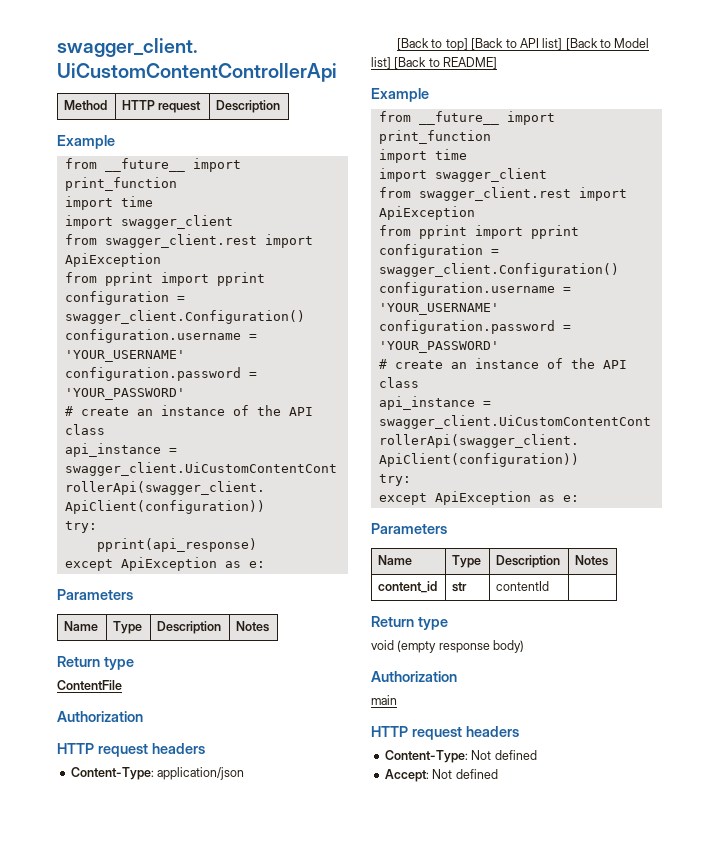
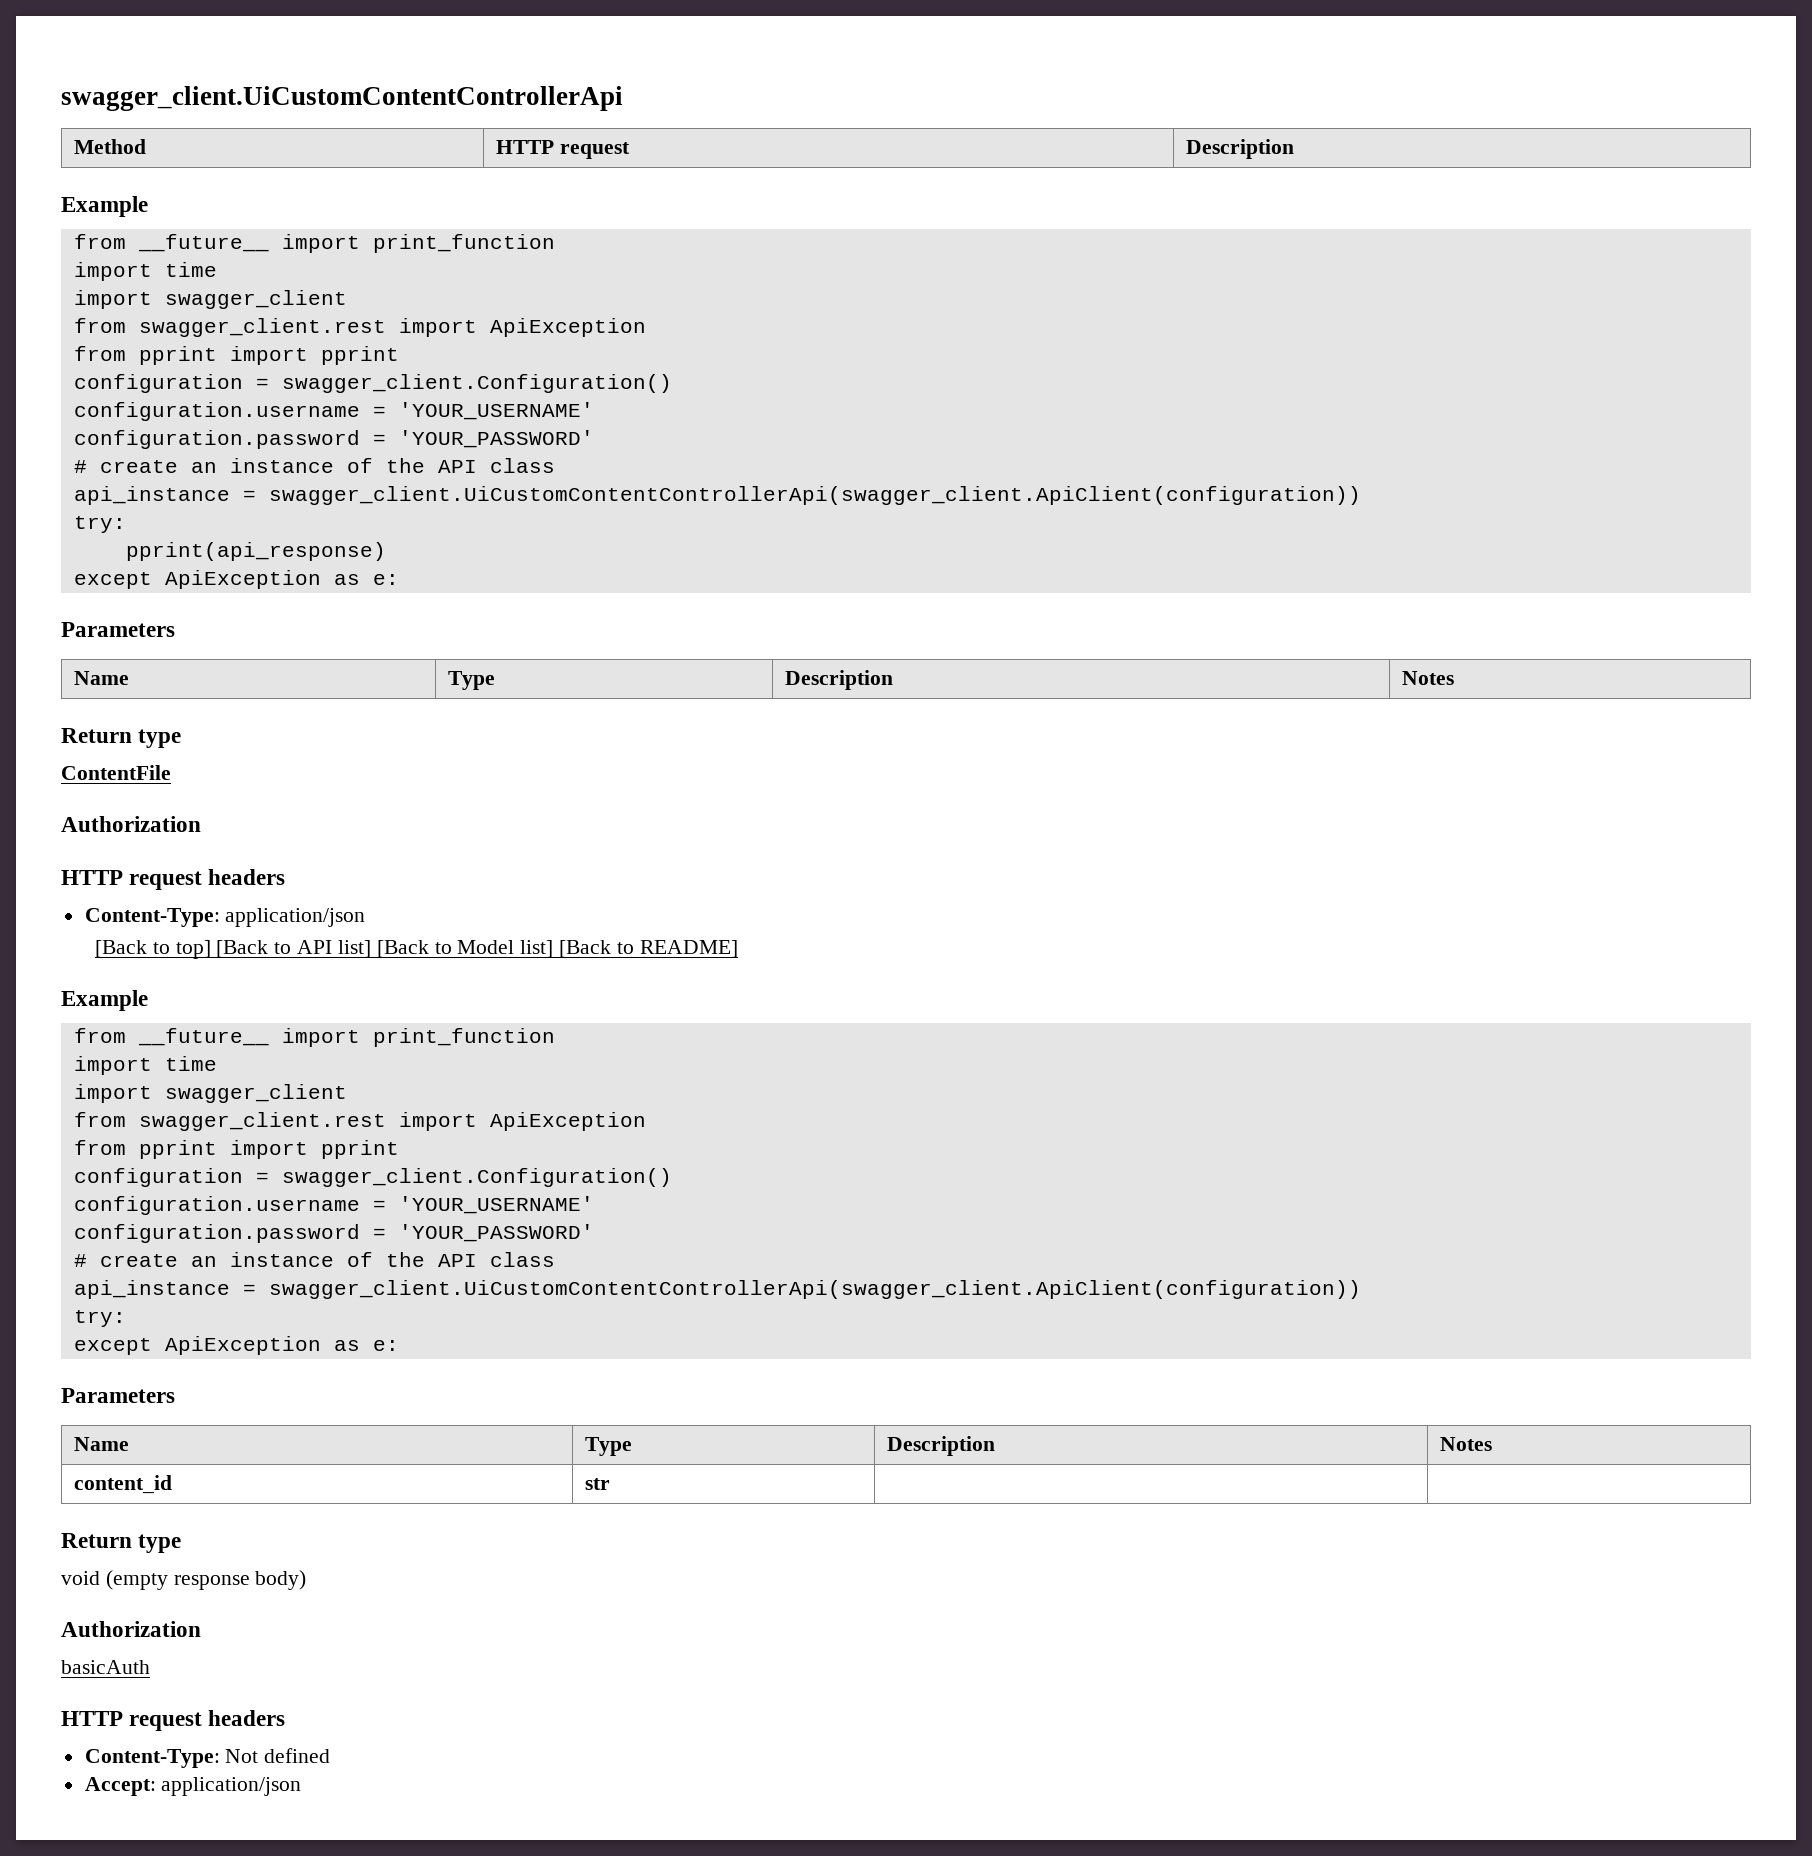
[496,581,550,591] contentId -> (610, 1484) none
[371,695,397,705] main -> [61,1660,150,1674] basicAuth
[432,769,498,779] Not defined -> [161,1777,302,1796] application/json

